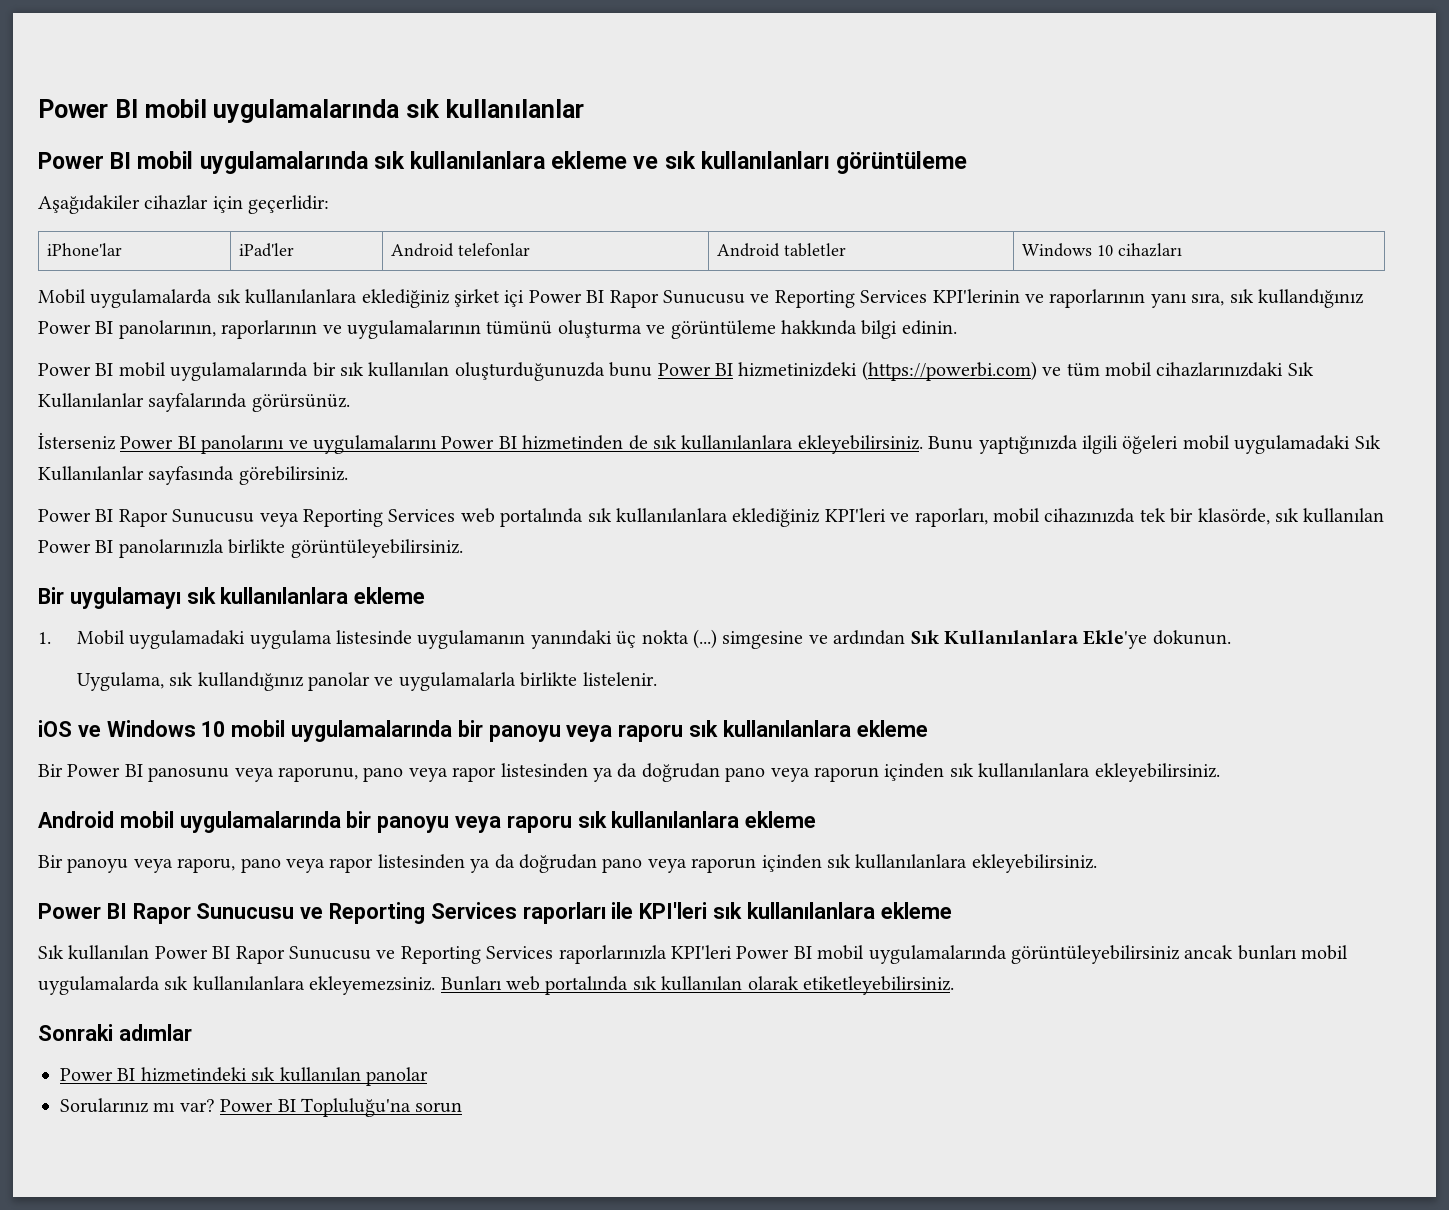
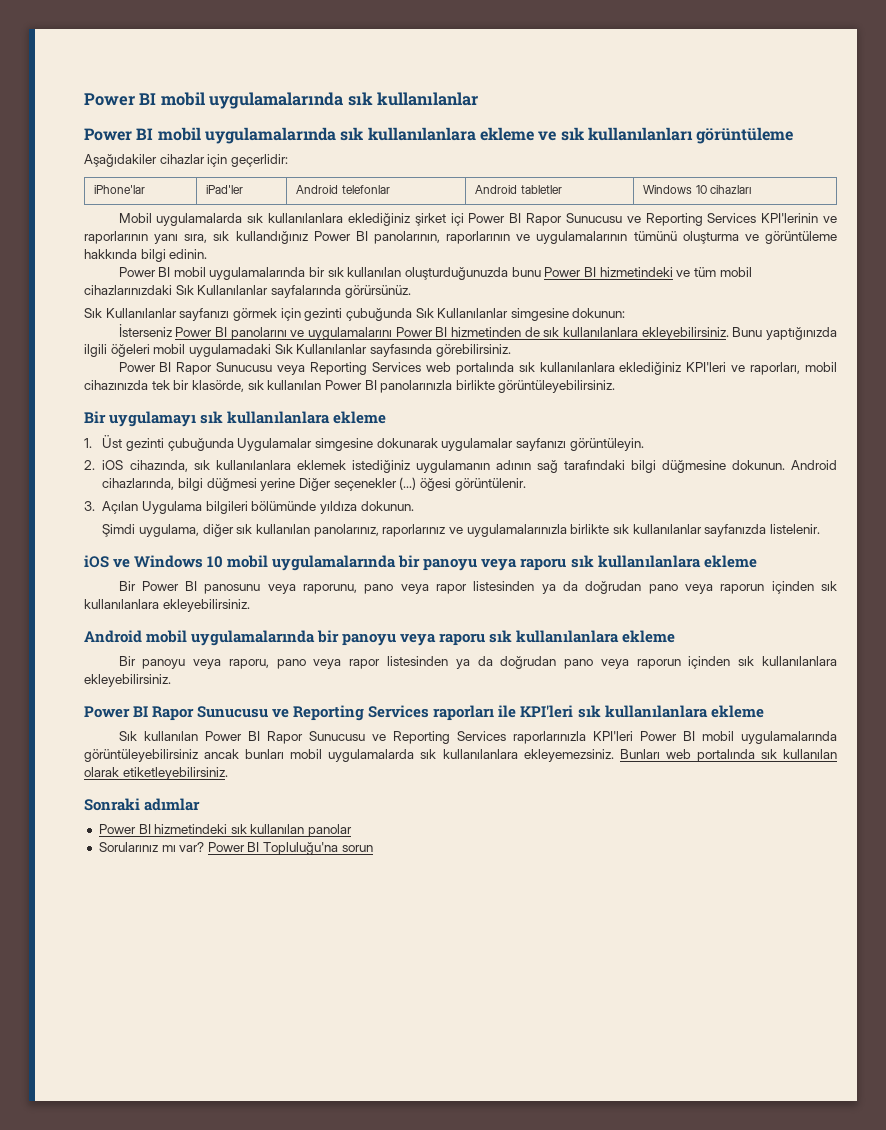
[738,361,1037,381] hizmetinizdeki (https://powerbi.com) -> [599,267,673,277] hizmetindeki
(350, 403) none -> [84,308,626,321] // Sık Kullanılanlar sayfanızı görmek için gezinti çubuğunda Sık Kullanılanlar simgesine dokunun:
[76,629,1231,649] [76,672,578,691] Mobil uygulamadaki uygulama listesinde uygulamanın yanındaki üç nokta (...) simgesine ve ardından Sık Kullanılanlara Ekle'ye dokunun. // Uygulama, sık kullandığınız panolar ve uygulamalarla birlikte -> [102,435,644,451] [84,460,837,473] [102,477,526,491] [84,501,414,514] [102,524,767,537] Üst gezinti çubuğunda Uygulamalar simgesine dokunarak uygulamalar sayfanızı görüntüleyin. // 2. iOS cihazında, sık kullanılanlara eklemek istediğiniz uygulamanın adının sağ tarafındaki bilgi düğmesine dokunun. Android cihazlarında, bilgi düğmesi yerine Diğer seçenekler (...) öğesi görüntülenir. // 3. Açılan Uygulama bilgileri bölümünde yıldıza dokunun. // Şimdi uygulama, diğer sık kullanılan panolarınız, raporlarınız ve uygulamalarınızla birlikte sık kullanılanlar sayfanızda

